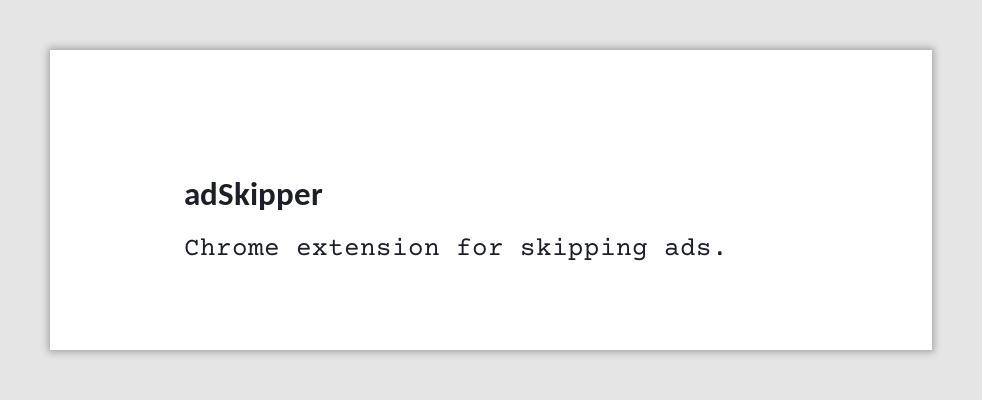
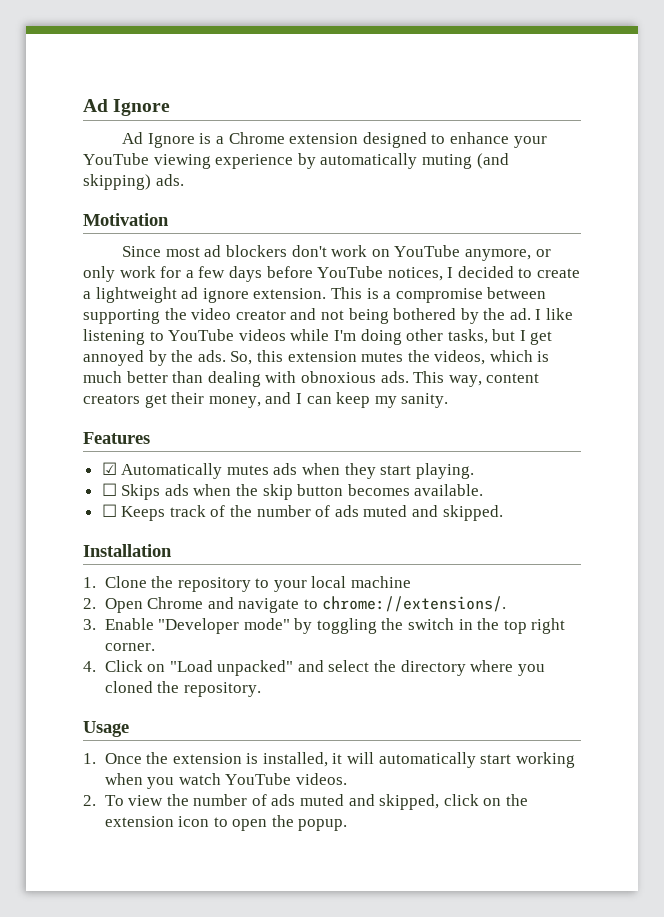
[184,182,323,210] [184,237,728,261] adSkipper // Chrome extension for skipping ads. -> [83,99,171,116] [122,132,547,148] [83,153,509,169] [83,174,184,190] [83,213,169,226] [122,245,551,261] [83,266,581,282] [83,287,547,303] [83,308,574,324] [83,329,553,345] [83,350,550,366] [83,371,540,387] [83,392,449,408] [83,432,150,444] [101,462,474,479] [101,483,484,500] [101,504,503,521] [83,544,172,557] [83,576,412,592] [83,596,507,613] [83,618,566,634] [104,643,155,651] [83,660,545,676] [104,681,261,697] [83,721,129,737] [83,752,575,768] [104,773,347,789] [83,794,528,810] [104,815,348,831] Ad Ignore // Ad Ignore is a Chrome extension designed to enhance your YouTube viewing experience by automatically muting (and skipping) ads. // Motivation // Since most ad blockers don't work on YouTube anymore, or only work for a few days before YouTube notices, I decided to create a lightweight ad ignore extension. This is a compromise between supporting the video creator and not being bothered by the ad. I like listening to YouTube videos while I'm doing other tasks, but I get annoyed by the ads. So, this extension mutes the videos, which is much better than dealing with obnoxious ads. This way, content creators get their money, and I can keep my sanity. // Features // ☑ Automatically mutes ads when they start playing. // ☐ Skips ads when the skip button becomes available. // ☐ Keeps track of the number of ads muted and skipped. // Installation // 1. Clone the repository to your local machine // 2. Open Chrome and navigate to chrome://extensions/. // 3. Enable "Developer mode" by toggling the switch in the top right corner. // 4. Click on "Load unpacked" and select the directory where you cloned the repository. // Usage // 1. Once the extension is installed, it will automatically start working when you watch YouTube videos. // 2. To view the number of ads muted and skipped, click on the extension icon to open the popup.

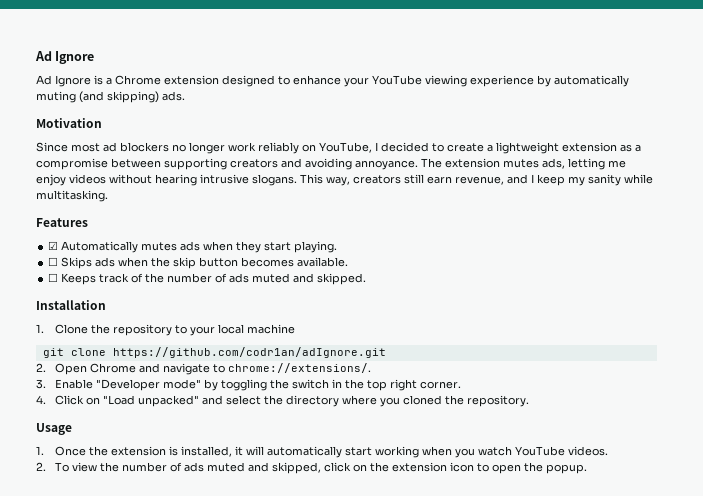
[291,245,551,261] [83,266,443,282] don't work on YouTube anymore, or only work for a few days before YouTube notices, -> [172,142,372,154] no longer work reliably on YouTube,
[181,287,547,303] [83,308,574,324] [83,329,553,345] [83,350,550,366] [83,371,540,387] [83,392,261,408] ad ignore extension. This is a compromise between supporting the video creator and not being bothered by the ad. I like listening to YouTube videos while I'm doing other tasks, but I get annoyed by the ads. So, this extension mutes the videos, which is much better than dealing with obnoxious ads. This way, content creators get their money, -> [562,142,641,152] [36,158,626,170] [36,174,504,186] extension as a compromise between supporting creators and avoiding annoyance. The extension mutes ads, letting me enjoy videos without hearing intrusive slogans. This way, creators still earn revenue,
[306,396,332,404] can -> (534, 178) none
[401,393,449,408] sanity. -> [588,174,653,186] [36,190,108,202] sanity while multitasking.
(412, 582) none -> [42,347,386,358] // git clone https://github.com/codr1an/adIgnore.git

